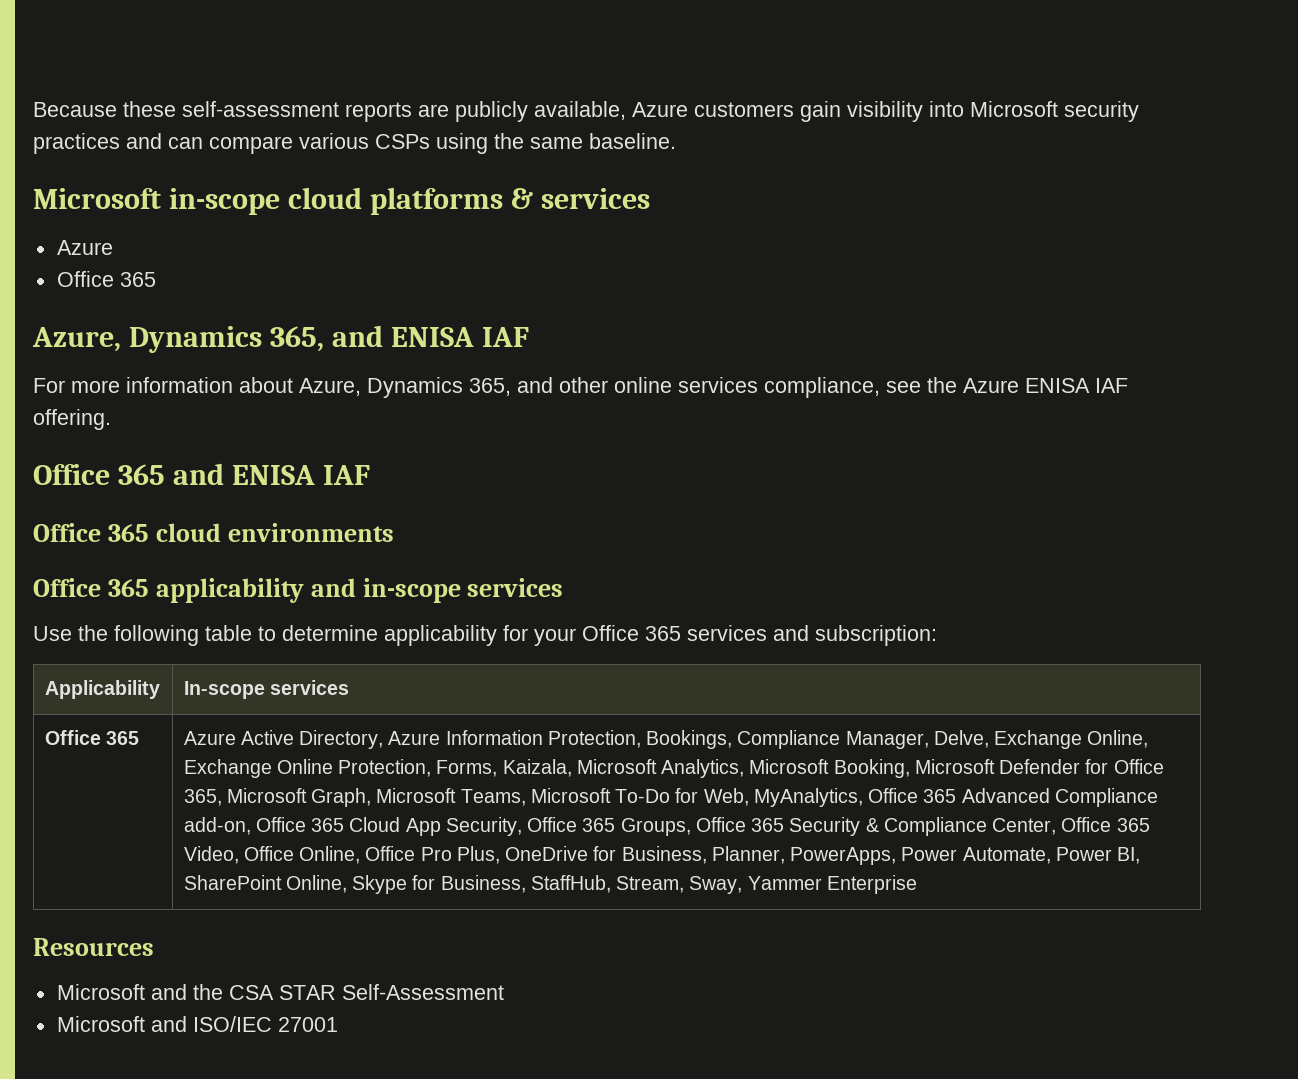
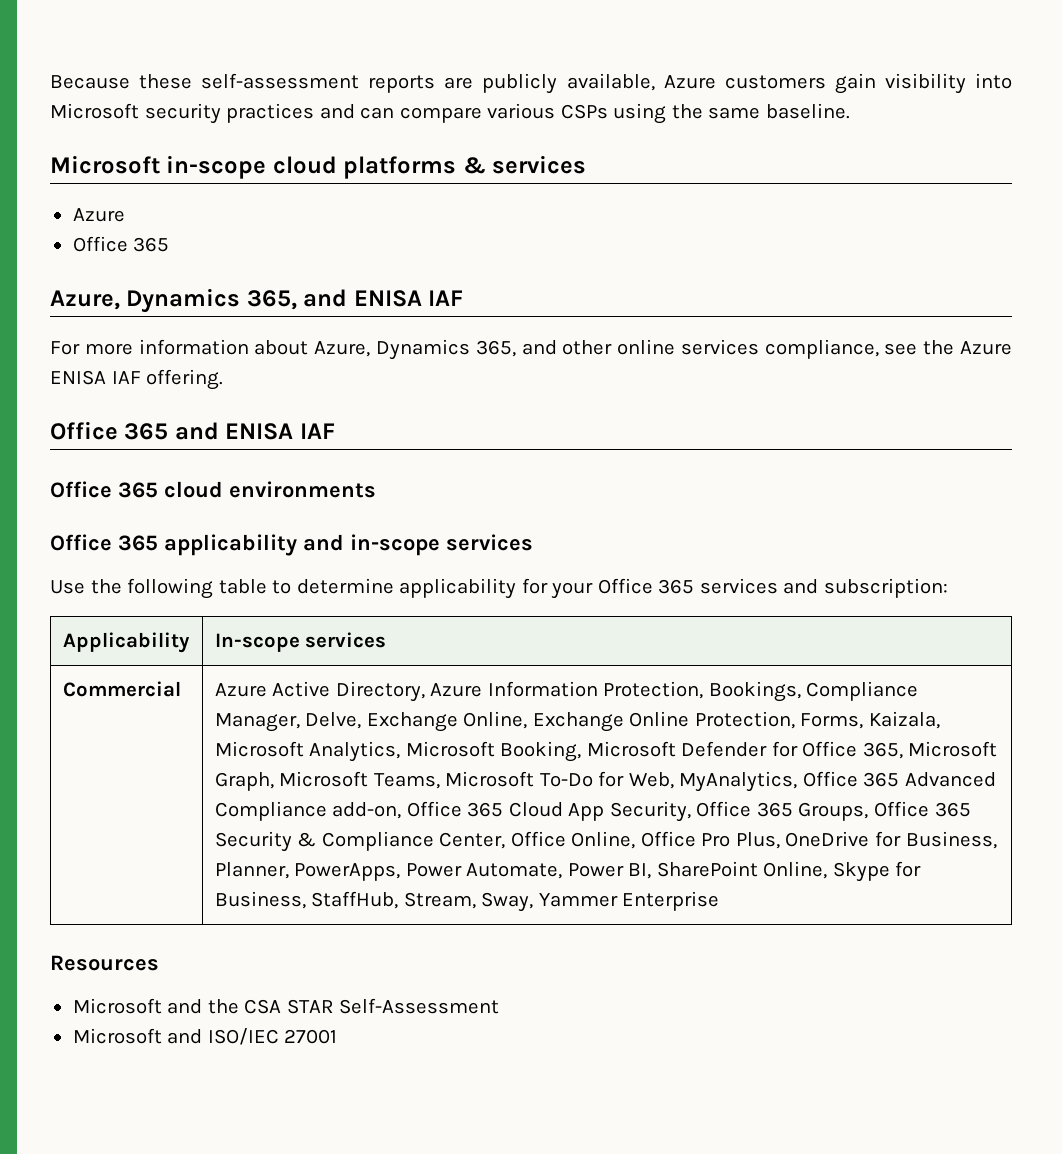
[44,730,139,745] Office 365 -> [62,681,181,697] Commercial
[1116,818,1150,832] [183,846,294,864] 365 Video, Office -> (566, 839) none

